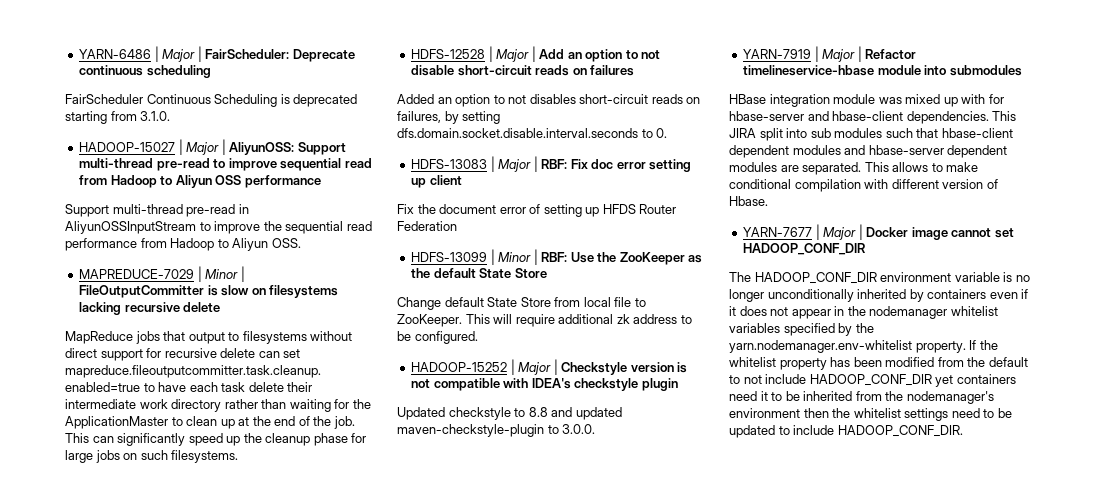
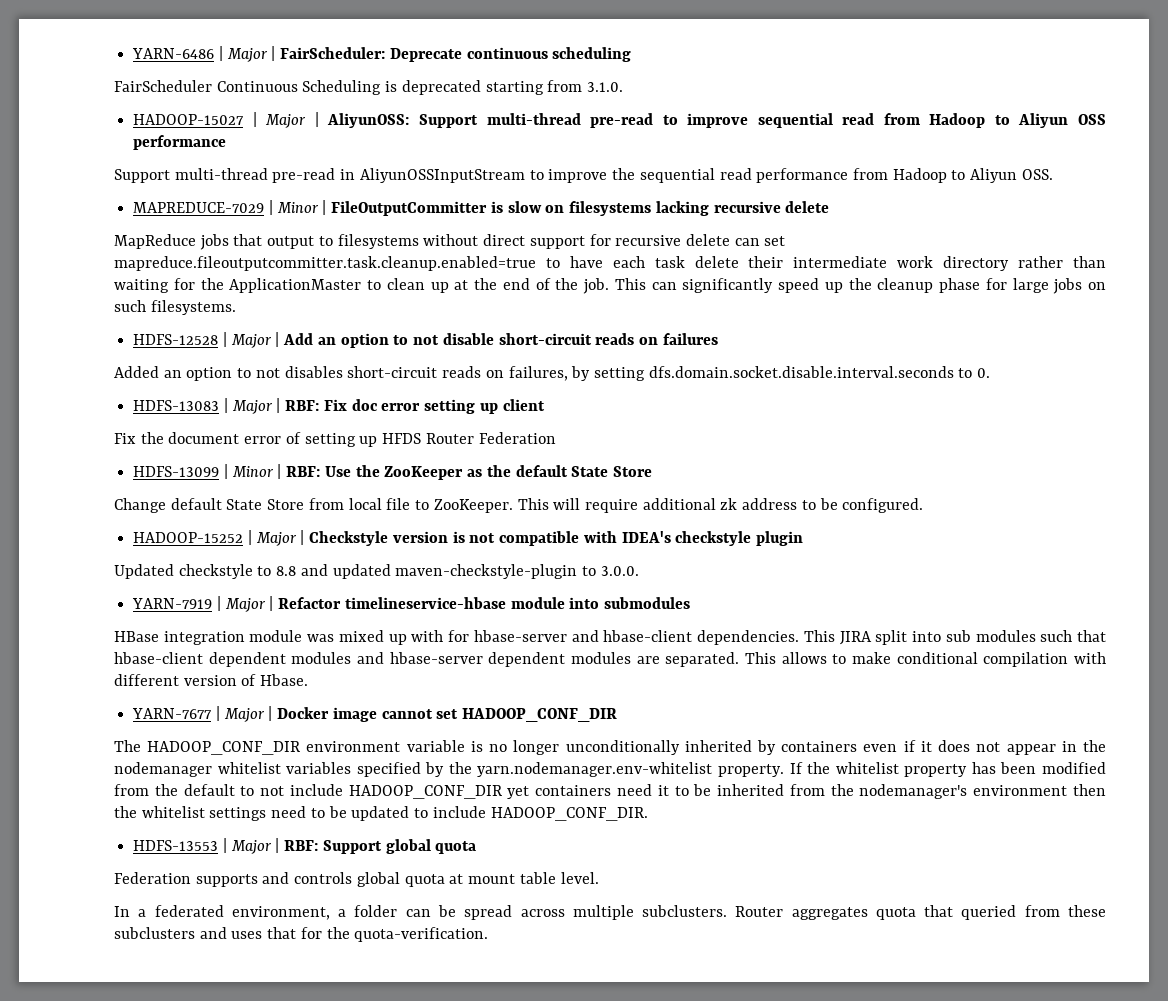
(963, 431) none -> [133,838,477,854] [114,872,599,887] [114,905,1107,920] [114,927,489,942] // HDFS-13553 | Major | RBF: Support global quota // Federation supports and controls global quota at mount table level. // In a federated environment, a folder can be spread across multiple subclusters. Router aggregates quota that queried from these subclusters and uses that for the quota-verification.

